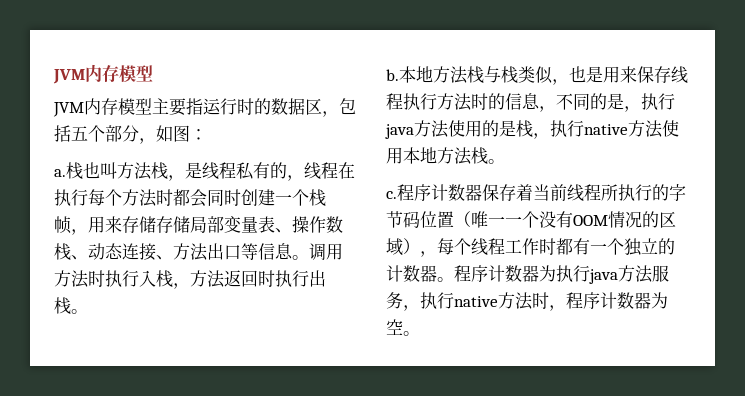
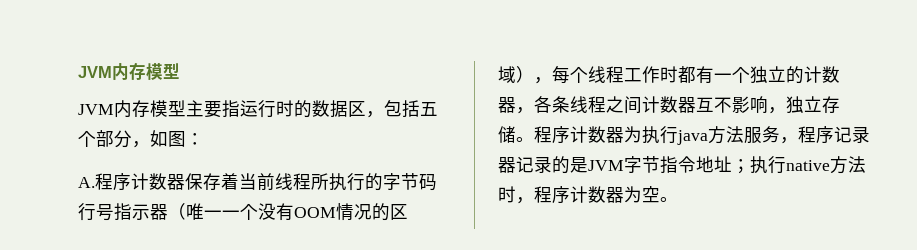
[54,162,355,181] [54,189,326,207] [54,216,343,235] [54,243,343,261] [54,270,326,289] [54,297,88,314] [386,66,688,85] [386,93,675,112] [385,120,679,139] [386,147,505,165] [386,191,397,199] a.栈也叫方法栈，是线程私有的，线程在执行每个方法时都会同时创建一个栈帧，用来存储存储局部变量表、操作数栈、动态连接、方法出口等信息。调用方法时执行入栈，方法返回时执行出栈。 // b.本地方法栈与栈类似，也是用来保存线程执行方法时的信息，不同的是，执行java方法使用的是栈，执行native方法使用本地方法栈。 // c. -> [78,177,95,188] A.
[420,211,454,228] 位置 -> [78,203,168,221] 行号指示器
(437, 273) none -> [516,96,840,114] [498,126,516,143] ，各条线程之间计数器互不影响，独立存储
(420, 308) none -> [798,126,870,144] [498,156,750,174] 程序记录器记录的是JVM字节指令地址；

